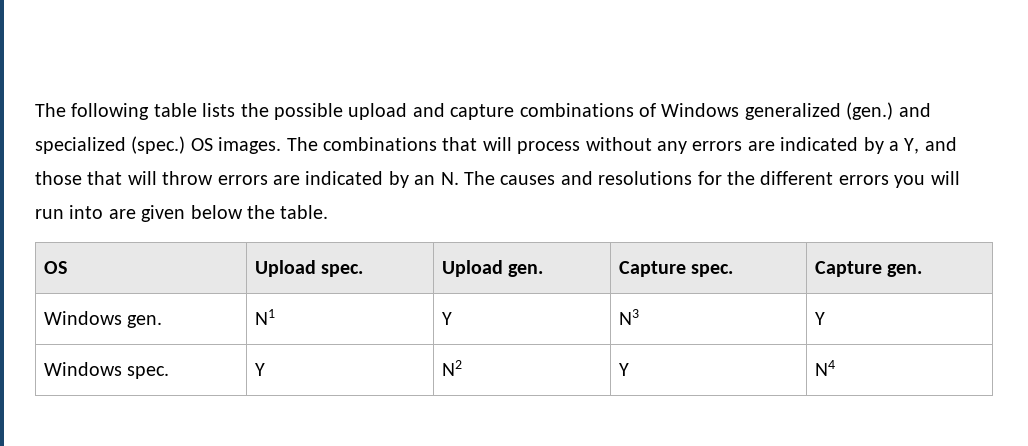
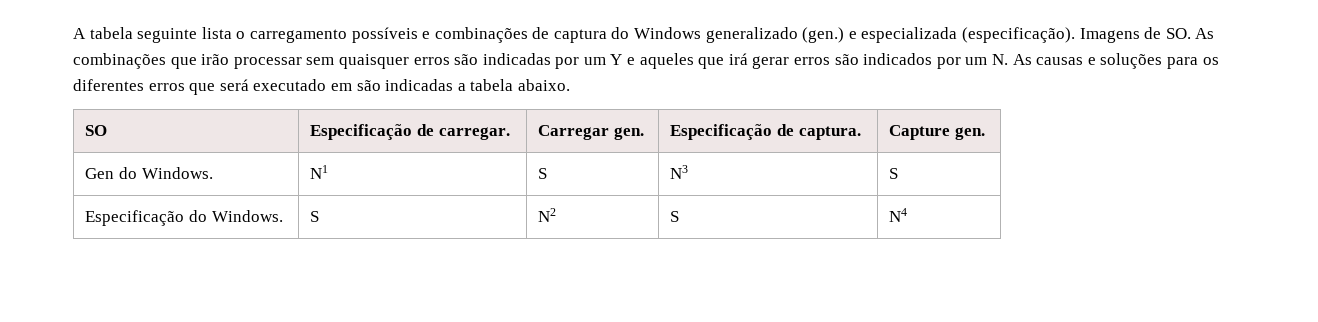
[35,102,931,120] [35,136,957,154] [35,171,960,188] [35,205,329,222] [44,261,68,274] [255,260,364,277] [442,260,544,277] [619,261,734,277] The following table lists the possible upload and capture combinations of Windows generalized (gen.) and specialized (spec.) OS images. The combinations that will process without any errors are indicated by a Y, and those that will throw errors are indicated by an N. The causes and resolutions for the different errors you will run into are given below the table. // OS | Upload spec. | Upload gen. | Capture spec. -> [73,27,1215,43] [73,53,1219,69] [73,79,570,95] [85,125,108,136] [310,124,510,140] [538,125,644,140] [670,124,861,140] A tabela seguinte lista o carregamento possíveis e combinações de captura do Windows generalizado (gen.) e especializada (especificação). Imagens de SO. As combinações que irão processar sem quaisquer erros são indicadas por um Y e aqueles que irá gerar erros são indicados por um N. As causas e soluções para os diferentes erros que será executado em são indicadas a tabela abaixo. // SO | Especificação de carregar. | Carregar gen. | Especificação de captura.
[44,311,163,328] Windows gen. -> [85,167,213,179] Gen do Windows.
[442,312,453,325] Y -> [538,168,548,179] S
[815,312,826,325] [44,362,170,379] [255,363,266,376] Y // Windows spec. | Y -> [889,168,899,179] [85,210,283,226] [310,211,320,222] S // Especificação do Windows. | S
[619,363,630,376] Y -> [670,211,680,222] S

